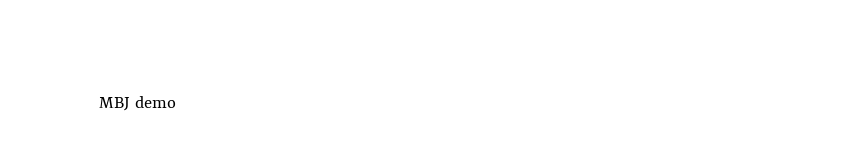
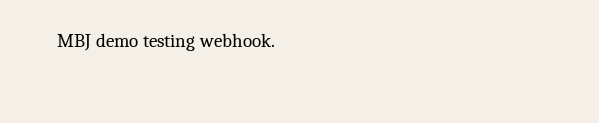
(176, 102) none -> [143,33,276,51] testing webhook.

